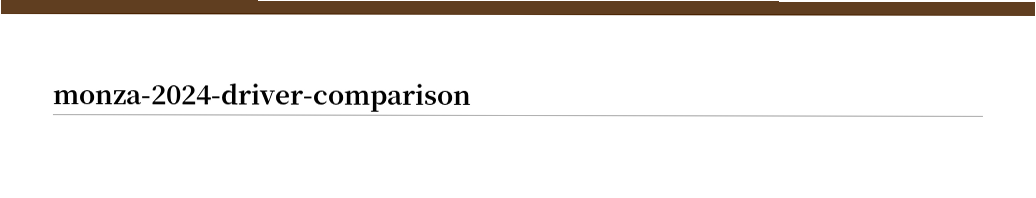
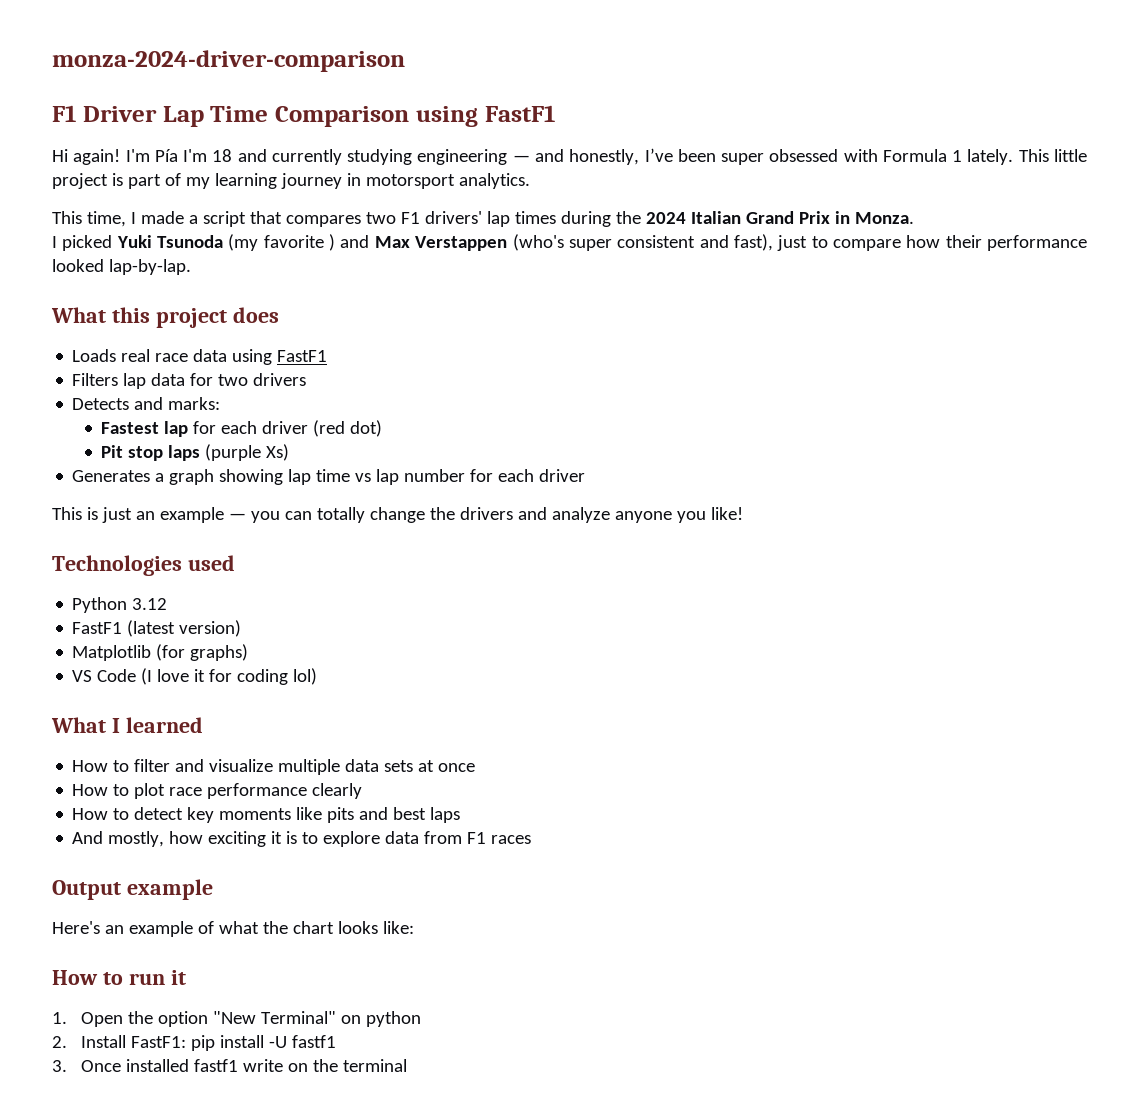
(472, 97) none -> [52,105,555,127] [52,148,1087,165] [52,173,530,189] [52,211,914,227] [52,234,1088,251] [52,259,191,275] [51,307,279,328] [72,349,328,365] [72,373,307,389] [72,397,221,410] [101,420,383,437] [101,444,290,461] [72,469,586,485] [52,507,743,523] [52,555,235,576] [72,597,168,613] [72,620,242,637] [72,644,249,661] [72,668,318,685] [51,717,203,733] [72,759,476,775] [72,783,363,799] [72,807,461,823] [72,831,532,847] [52,879,213,900] [52,921,414,937] [52,970,186,985] [52,1011,422,1027] [52,1035,337,1051] [52,1059,408,1072] // F1 Driver Lap Time Comparison using FastF1 // Hi again! I'm Pía I'm 18 and currently studying engineering — and honestly, I’ve been super obsessed with Formula 1 lately. This little project is part of my learning journey in motorsport analytics. // This time, I made a script that compares two F1 drivers' lap times during the 2024 Italian Grand Prix in Monza. // I picked Yuki Tsunoda (my favorite ) and Max Verstappen (who's super consistent and fast), just to compare how their performance looked lap-by-lap. // What this project does // Loads real race data using FastF1 // Filters lap data for two drivers // Detects and marks: // Fastest lap for each driver (red dot) // Pit stop laps (purple Xs) // Generates a graph showing lap time vs lap number for each driver // This is just an example — you can totally change the drivers and analyze anyone you like! // Technologies used // Python 3.12 // FastF1 (latest version) // Matplotlib (for graphs) // VS Code (I love it for coding lol) // What I learned // How to filter and visualize multiple data sets at once // How to plot race performance clearly // How to detect key moments like pits and best laps // And mostly, how exciting it is to explore data from F1 races // Output example // Here's an example of what the chart looks like: // How to run it // 1. Open the option "New Terminal" on python // 2. Install FastF1: pip install -U fastf1 // 3. Once installed fastf1 write on the terminal

